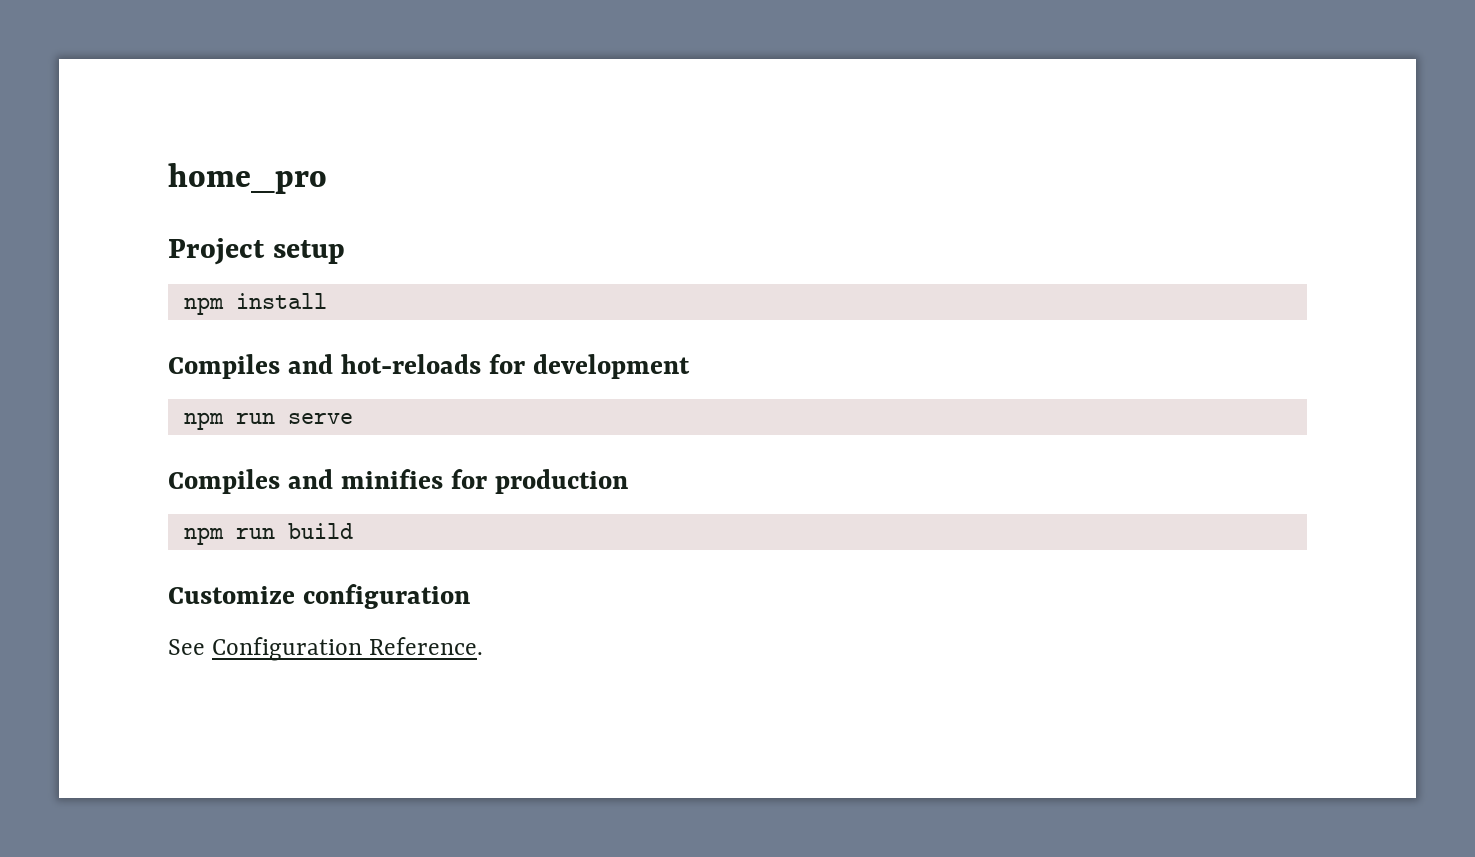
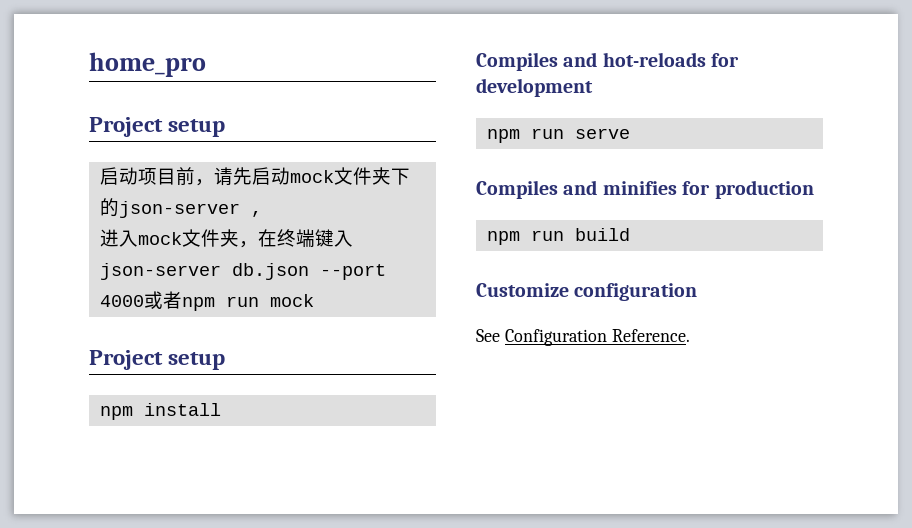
(345, 252) none -> [99,167,410,186] [99,198,262,218] [99,229,353,248] [99,263,386,280] [99,291,314,311] [89,350,226,370] // 启动项目前，请先启动mock文件夹下的json-server , // 进入mock文件夹，在终端键入json-server db.json --port 4000或者npm run mock // Project setup

